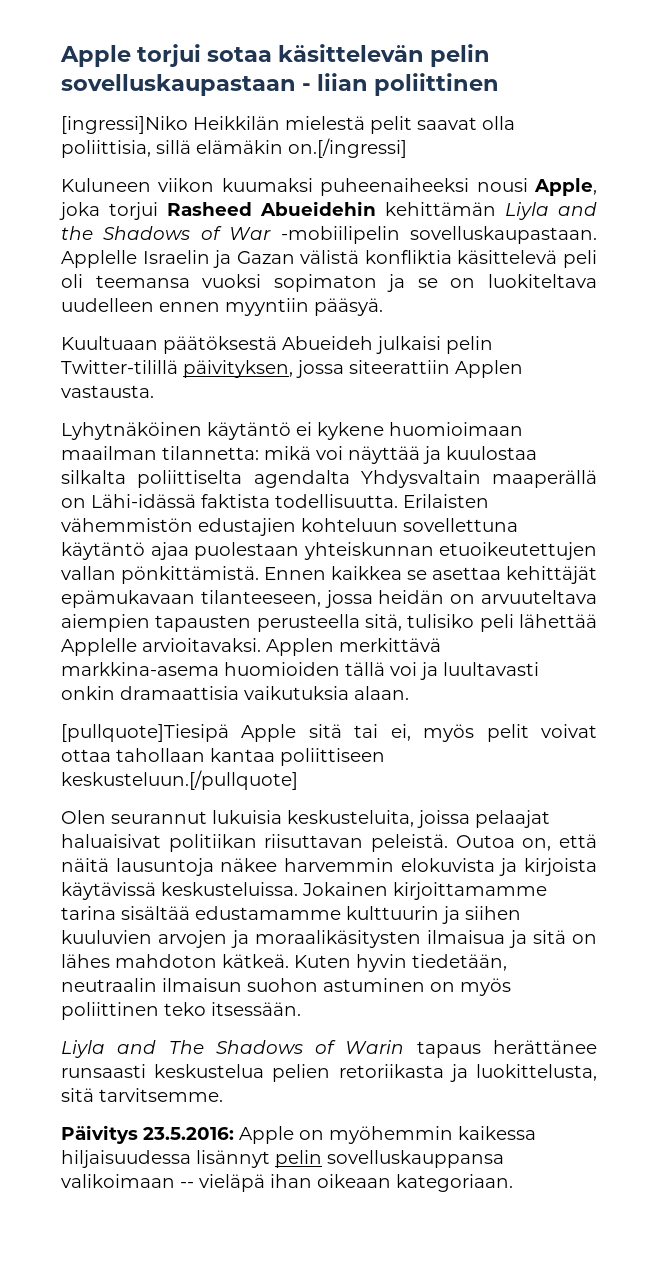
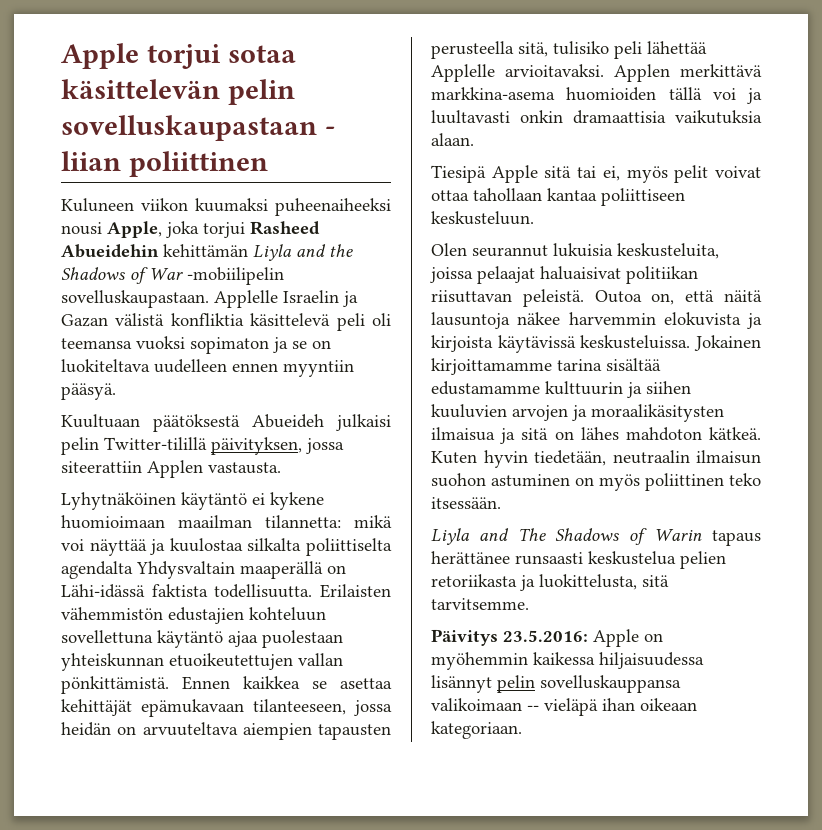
[61,116,515,134] [61,138,407,158] // [ingressi]Niko Heikkilän mielestä pelit saavat olla poliittisia, sillä elämäkin on.[/ingressi] -> (268, 164) none
[61,724,229,742] [pullquote]Tiesipä -> [431,165,486,183] Tiesipä
[61,770,298,790] keskusteluun.[/pullquote] -> [431,211,534,225] keskusteluun.

